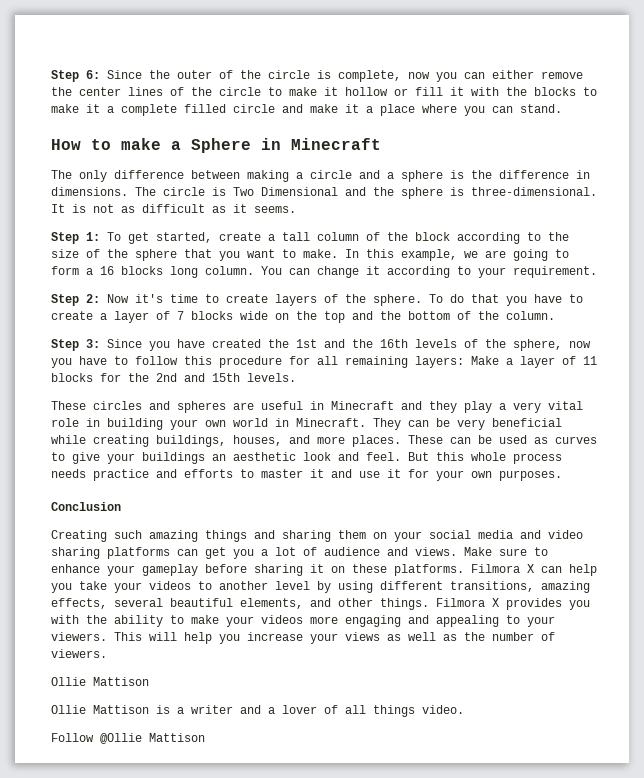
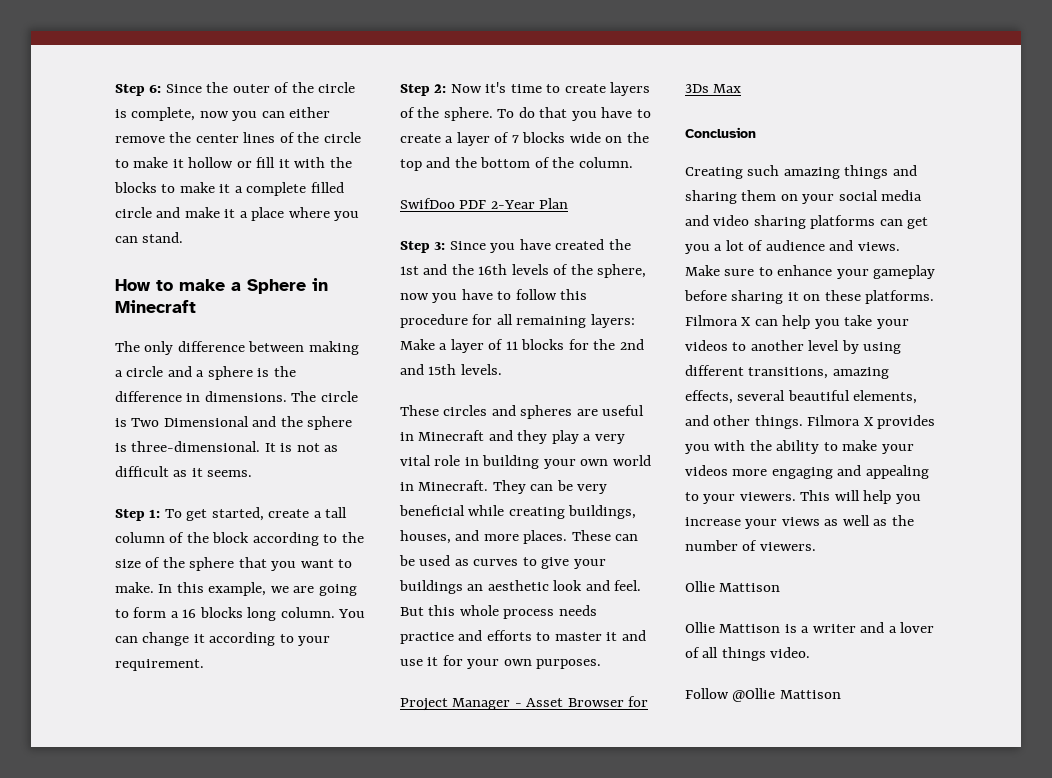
(555, 315) none -> [400,198,569,209] // SwifDoo PDF 2-Year Plan
(562, 475) none -> [400,696,649,711] [685,84,742,93] // Project Manager - Asset Browser for 3Ds Max

